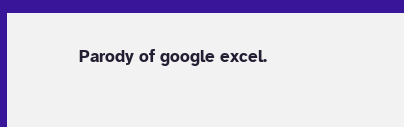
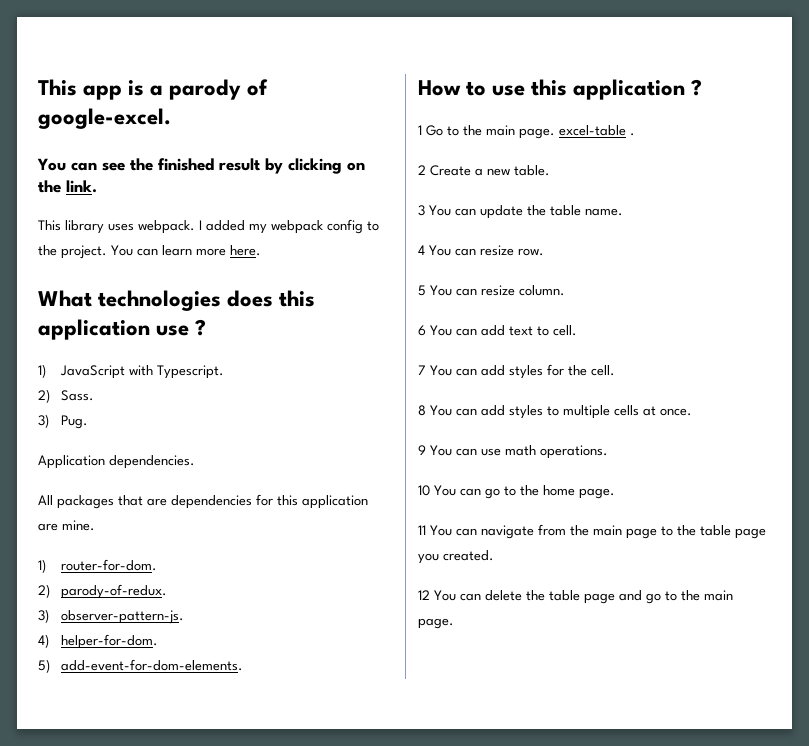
[79,49,267,66] Parody of google excel. -> [38,79,269,100] [38,108,171,129] [37,158,365,174] [38,180,97,193] [38,219,379,234] [38,245,261,259] [38,290,316,311] [38,319,207,340] [38,364,224,379] [38,389,94,403] [38,414,88,429] [38,455,195,469] [38,494,368,509] [38,520,95,531] [38,559,157,573] [38,584,167,599] [38,609,184,624] [38,634,158,649] [38,659,243,673] [418,79,703,100] [418,125,635,139] [418,165,550,176] [418,205,623,219] [418,245,544,256] [418,285,565,296] [418,325,577,336] [418,364,615,379] [418,405,692,419] [418,445,608,459] [418,485,615,499] [418,524,766,539] [418,550,494,564] [418,590,733,604] [418,618,454,629] This app is a parody of google-excel. // You can see the finished result by clicking on the link. // This library uses webpack. I added my webpack config to the project. You can learn more here. // What technologies does this application use ? // 1) JavaScript with Typescript. // 2) Sass. // 3) Pug. // Application dependencies. // All packages that are dependencies for this application are mine. // 1) router-for-dom. // 2) parody-of-redux. // 3) observer-pattern-js. // 4) helper-for-dom. // 5) add-event-for-dom-elements. // How to use this application ? // 1 Go to the main page. excel-table . // 2 Create a new table. // 3 You can update the table name. // 4 You can resize row. // 5 You can resize column. // 6 You can add text to cell. // 7 You can add styles for the cell. // 8 You can add styles to multiple cells at once. // 9 You can use math operations. // 10 You can go to the home page. // 11 You can navigate from the main page to the table page you created. // 12 You can delete the table page and go to the main page.

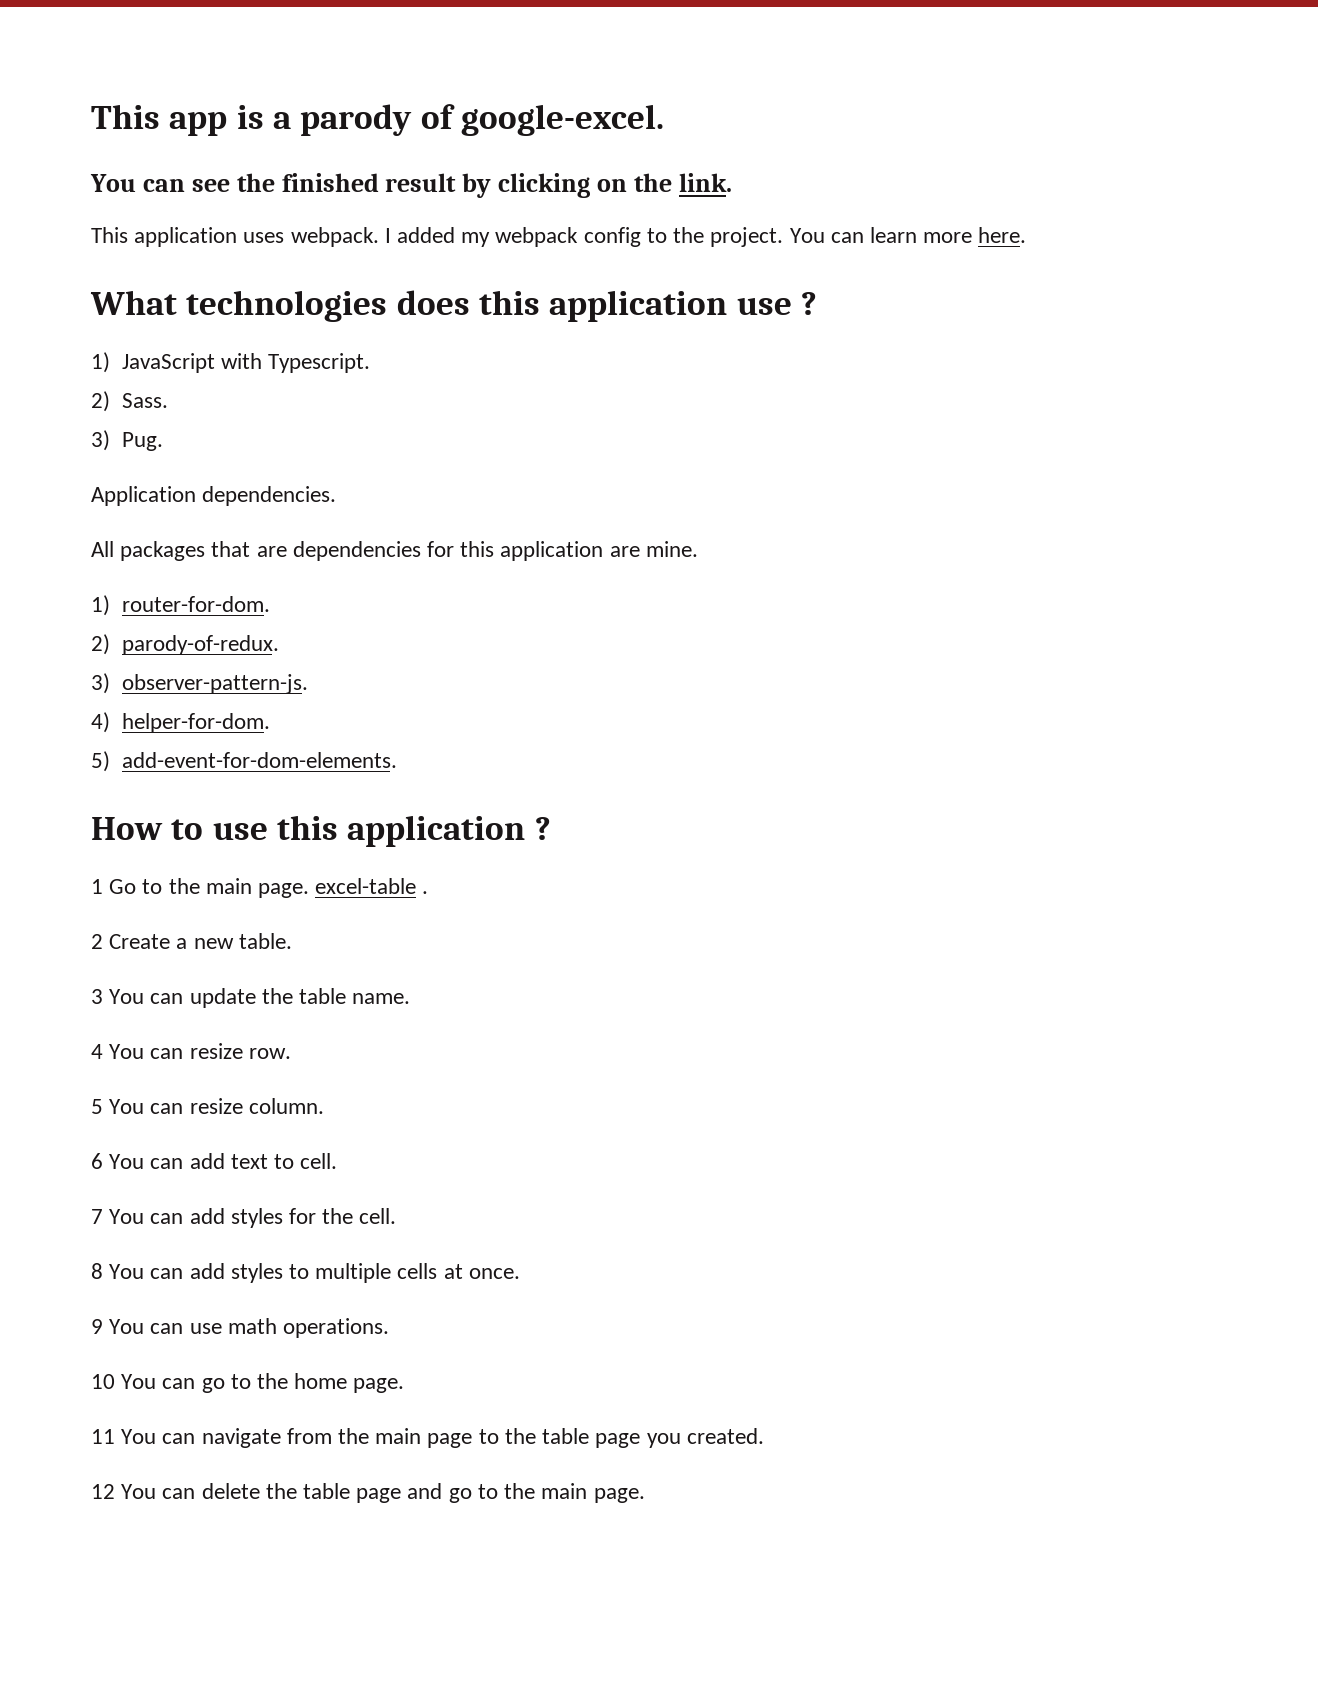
[65,220,104,234] library -> [134,227,238,247] application

